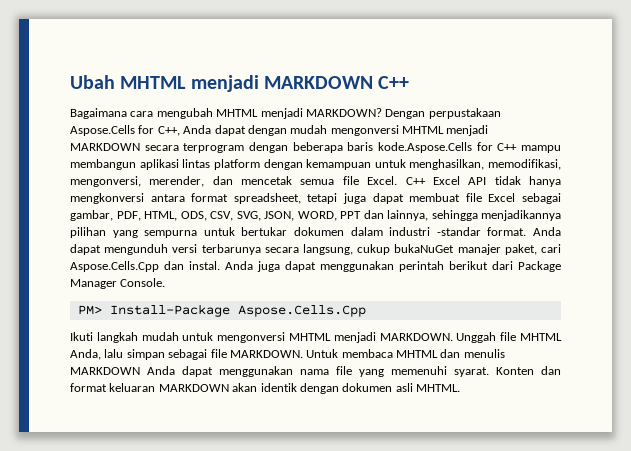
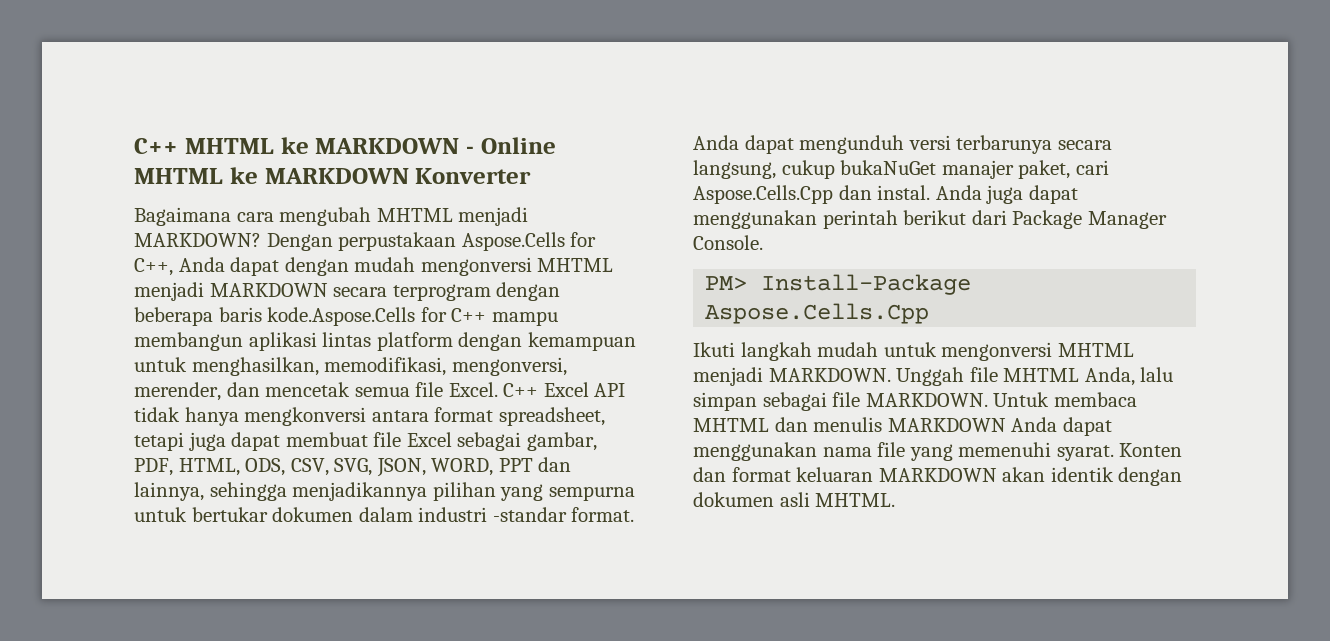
[70,75,410,92] Ubah MHTML menjadi MARKDOWN C++ -> [134,137,556,154] [134,167,532,184] C++ MHTML ke MARKDOWN - Online MHTML ke MARKDOWN Konverter

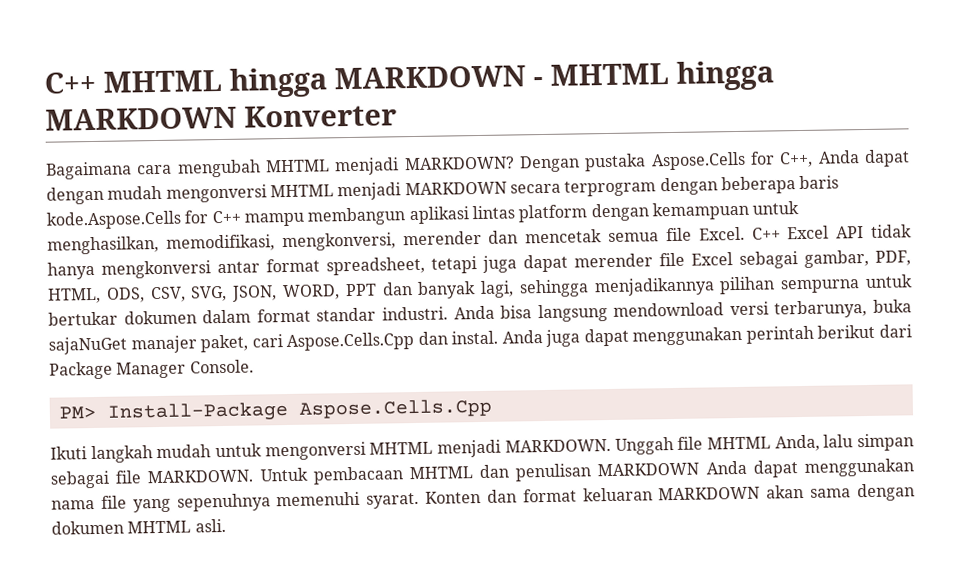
[280,137,309,154] ke -> [229,67,328,98] hingga
[480,137,556,154] [134,167,258,184] Online MHTML ke -> [550,60,774,91] MHTML hingga
[338,232,457,251] perpustakaan -> [584,153,647,172] pustaka
[451,357,567,376] [134,382,221,401] mengonversi, merender, -> [281,230,482,252] mengkonversi, merender
[371,410,429,422] antara -> [217,261,260,274] antar
[285,432,368,447] membuat -> [574,253,653,268] merender
[134,482,204,501] lainnya, -> [417,280,515,299] banyak lagi,
[500,484,544,501] yang -> (776, 285) none
[418,507,635,522] [693,135,1112,154] [693,160,937,179] industri -standar format. Anda dapat mengunduh versi terbarunya secara langsung, cukup bukaNuGet -> [256,299,912,323] [48,336,127,355] format standar industri. Anda bisa langsung mendownload versi terbarunya, buka sajaNuGet
[1053,392,1137,407] membaca -> [312,466,404,485] pembacaan
[813,417,883,432] menulis -> [515,463,593,482] penulisan
(953, 452) none -> [176,493,271,512] sepenuhnya
[1050,467,1114,482] identik -> [810,488,852,498] sama
[779,492,896,507] asli MHTML. -> [127,518,226,534] MHTML asli.

